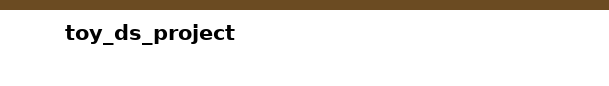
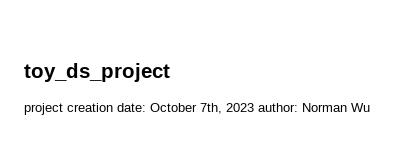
(235, 34) none -> [24,103,370,115] // project creation date: October 7th, 2023 author: Norman Wu

